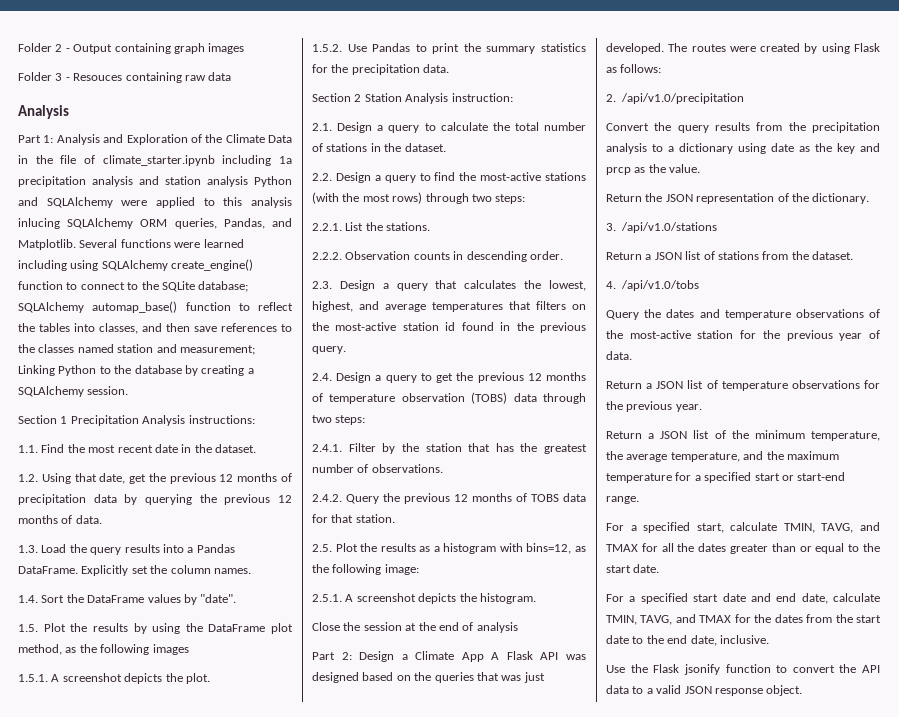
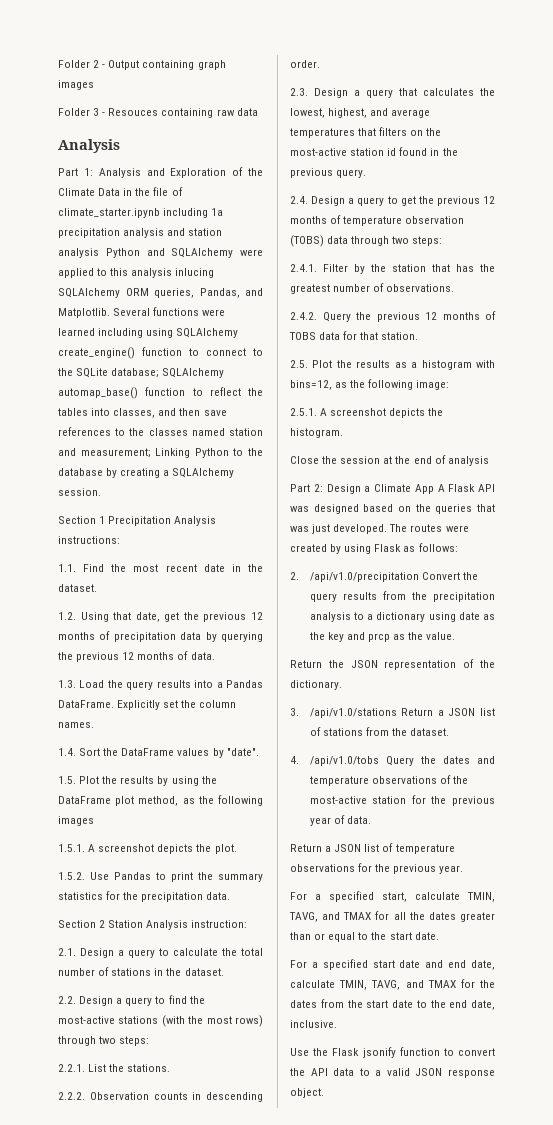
(745, 98) // -> (419, 577) none
(718, 227) // -> (397, 713) none
(700, 285) // -> (379, 761) none
[606,430,880,441] [606,451,839,462] [606,472,846,483] [606,496,639,504] // Return a JSON list of the minimum temperature, the average temperature, and the maximum temperature for a specified start or start-end range. -> (464, 869) none

